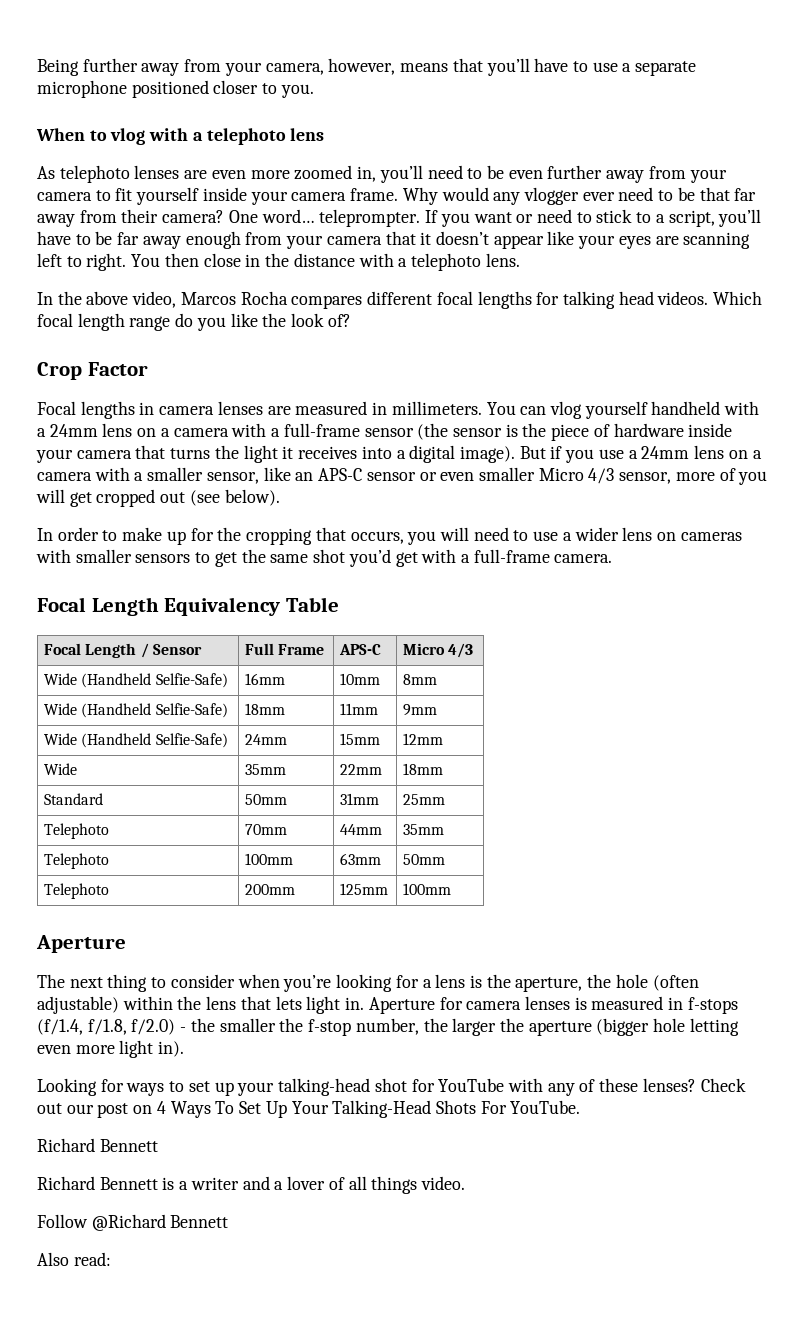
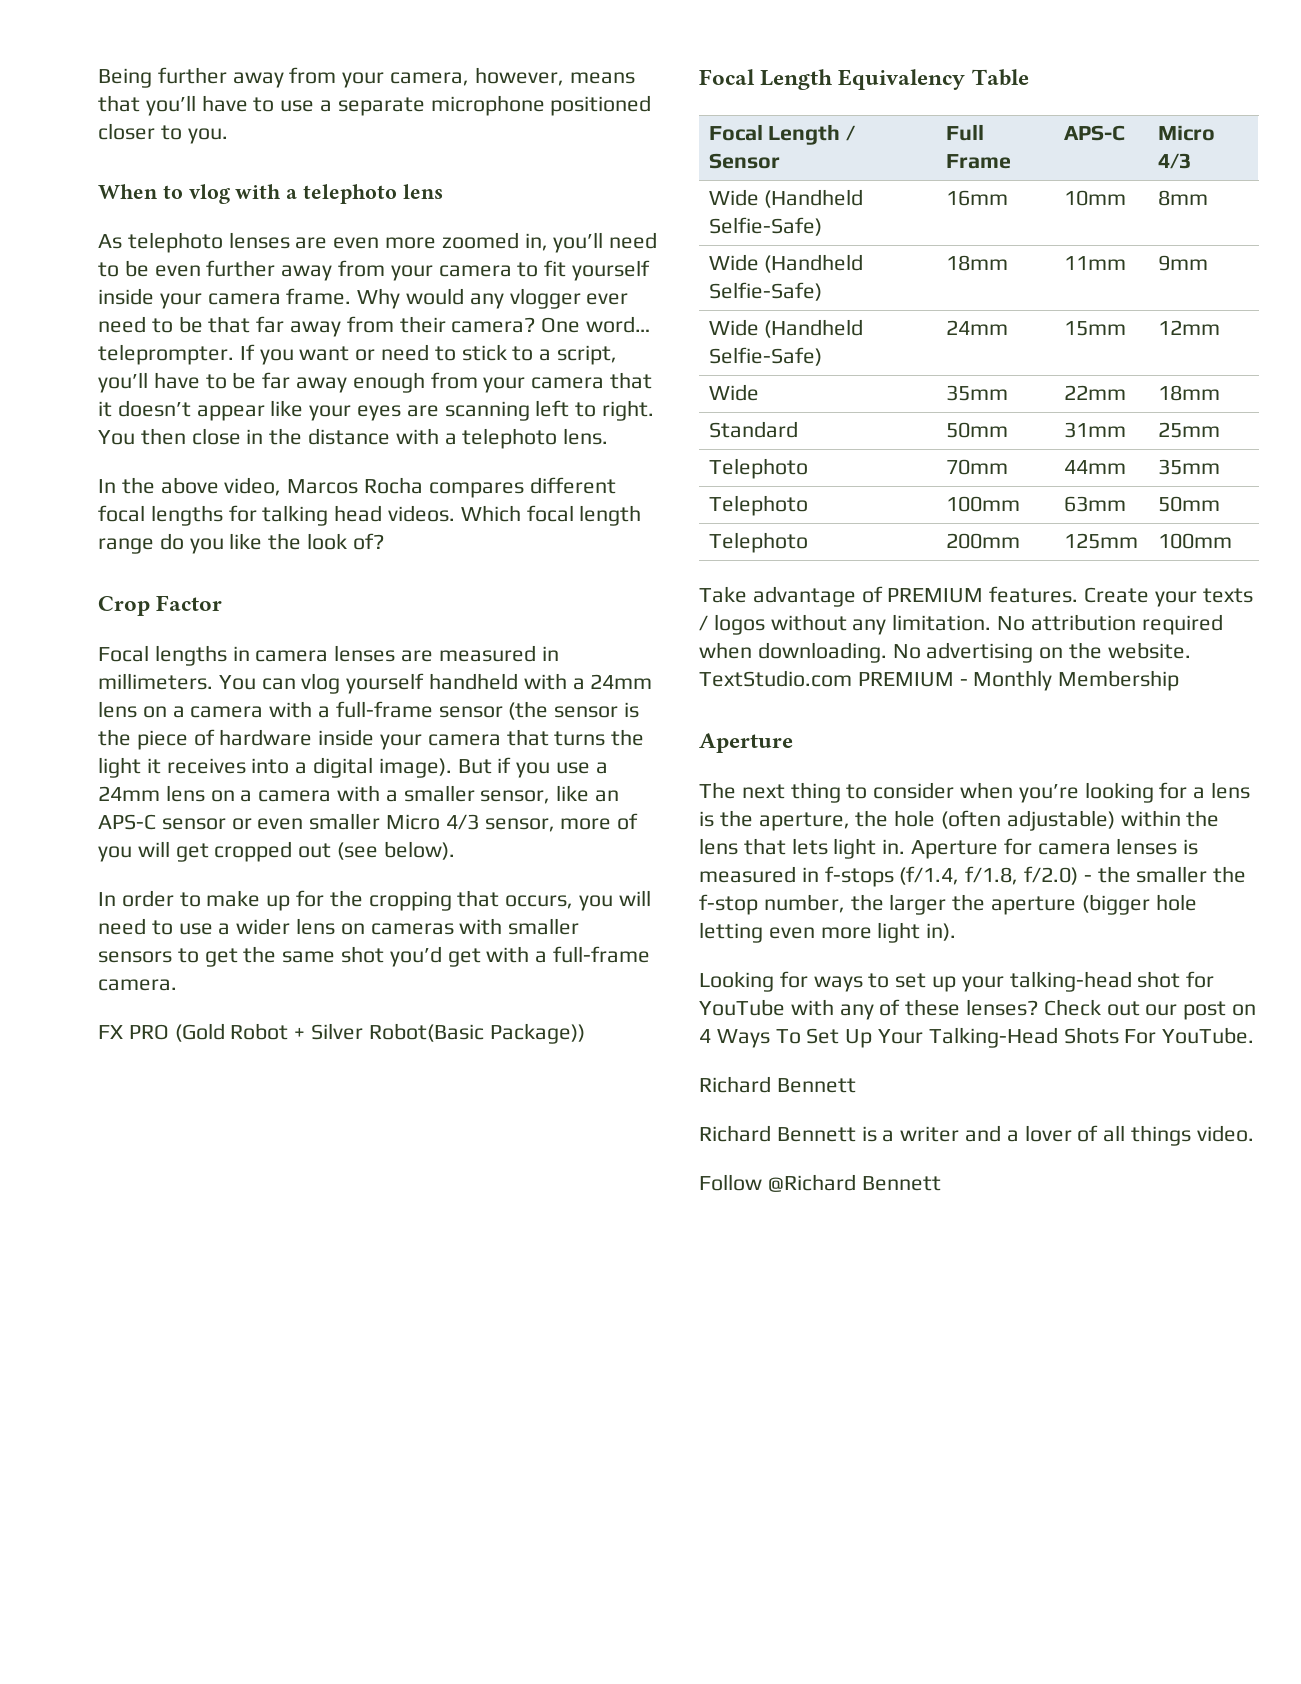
(613, 558) none -> [98,1023,585,1044] // FX PRO (Gold Robot + Silver Robot(Basic Package))
(452, 889) none -> [699,586,1253,607] [699,614,1223,635] [699,642,1191,663] [699,670,1180,691] // Take advantage of PREMIUM features. Create your texts / logos without any limitation. No attribution required when downloading. No advertising on the website. TextStudio.com PREMIUM - Monthly Membership
[37,1252,111,1266] // Also read: -> (941, 1183) none

